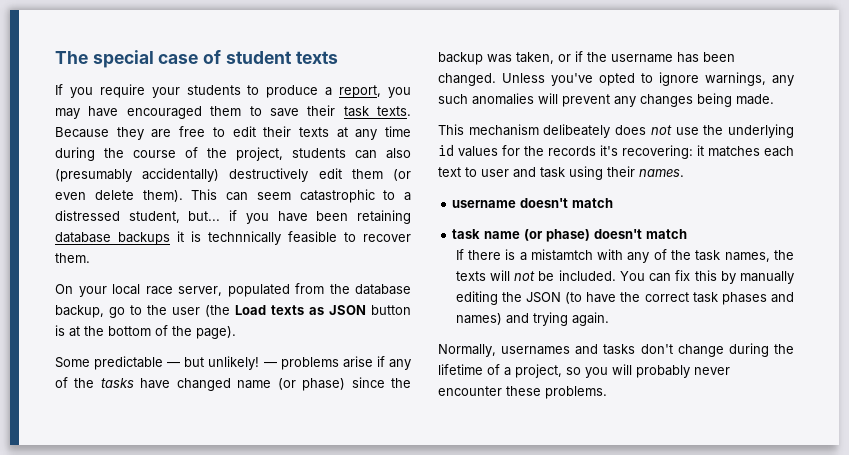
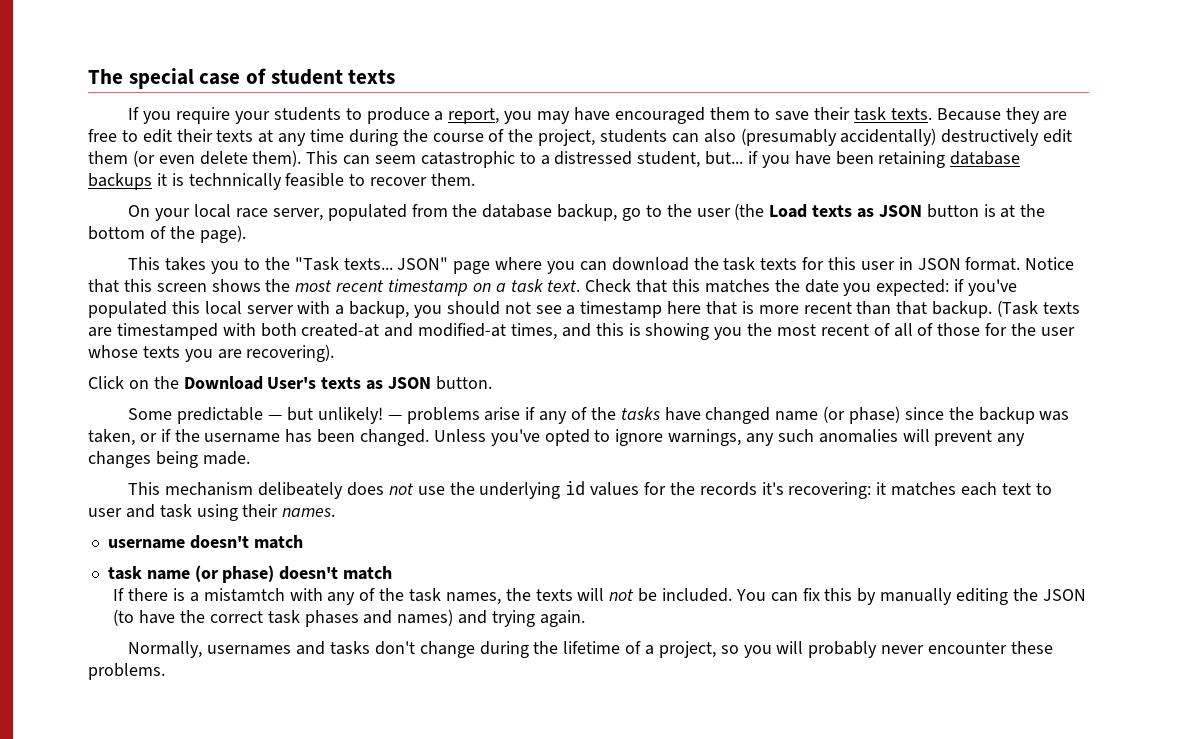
(236, 332) none -> [128,257,1075,274] [88,279,1018,296] [88,300,1080,318] [88,323,1075,340] [88,344,335,362] [88,376,492,390] // This takes you to the "Task texts... JSON" page where you can download the task texts for this user in JSON format. Notice that this screen shows the most recent timestamp on a task text. Check that this matches the date you expected: if you've populated this local server with a backup, you should not see a timestamp here that is more recent than that backup. (Task texts are timestamped with both created-at and modified-at times, and this is showing you the most recent of all of those for the user whose texts you are recovering). // Click on the Download User's texts as JSON button.

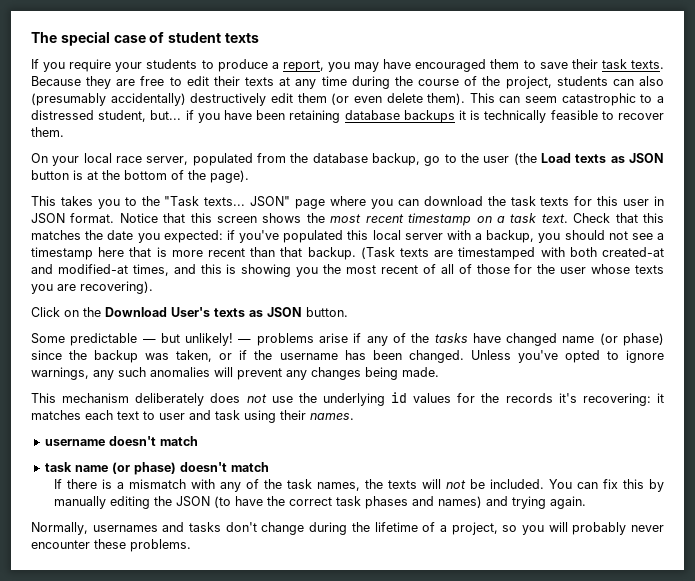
[188,173,282,190] technnically -> [484,110,547,123] technically
[258,482,344,499] delibeately -> [135,393,205,406] deliberately
[203,588,285,602] mistamtch -> [129,479,187,489] mismatch

